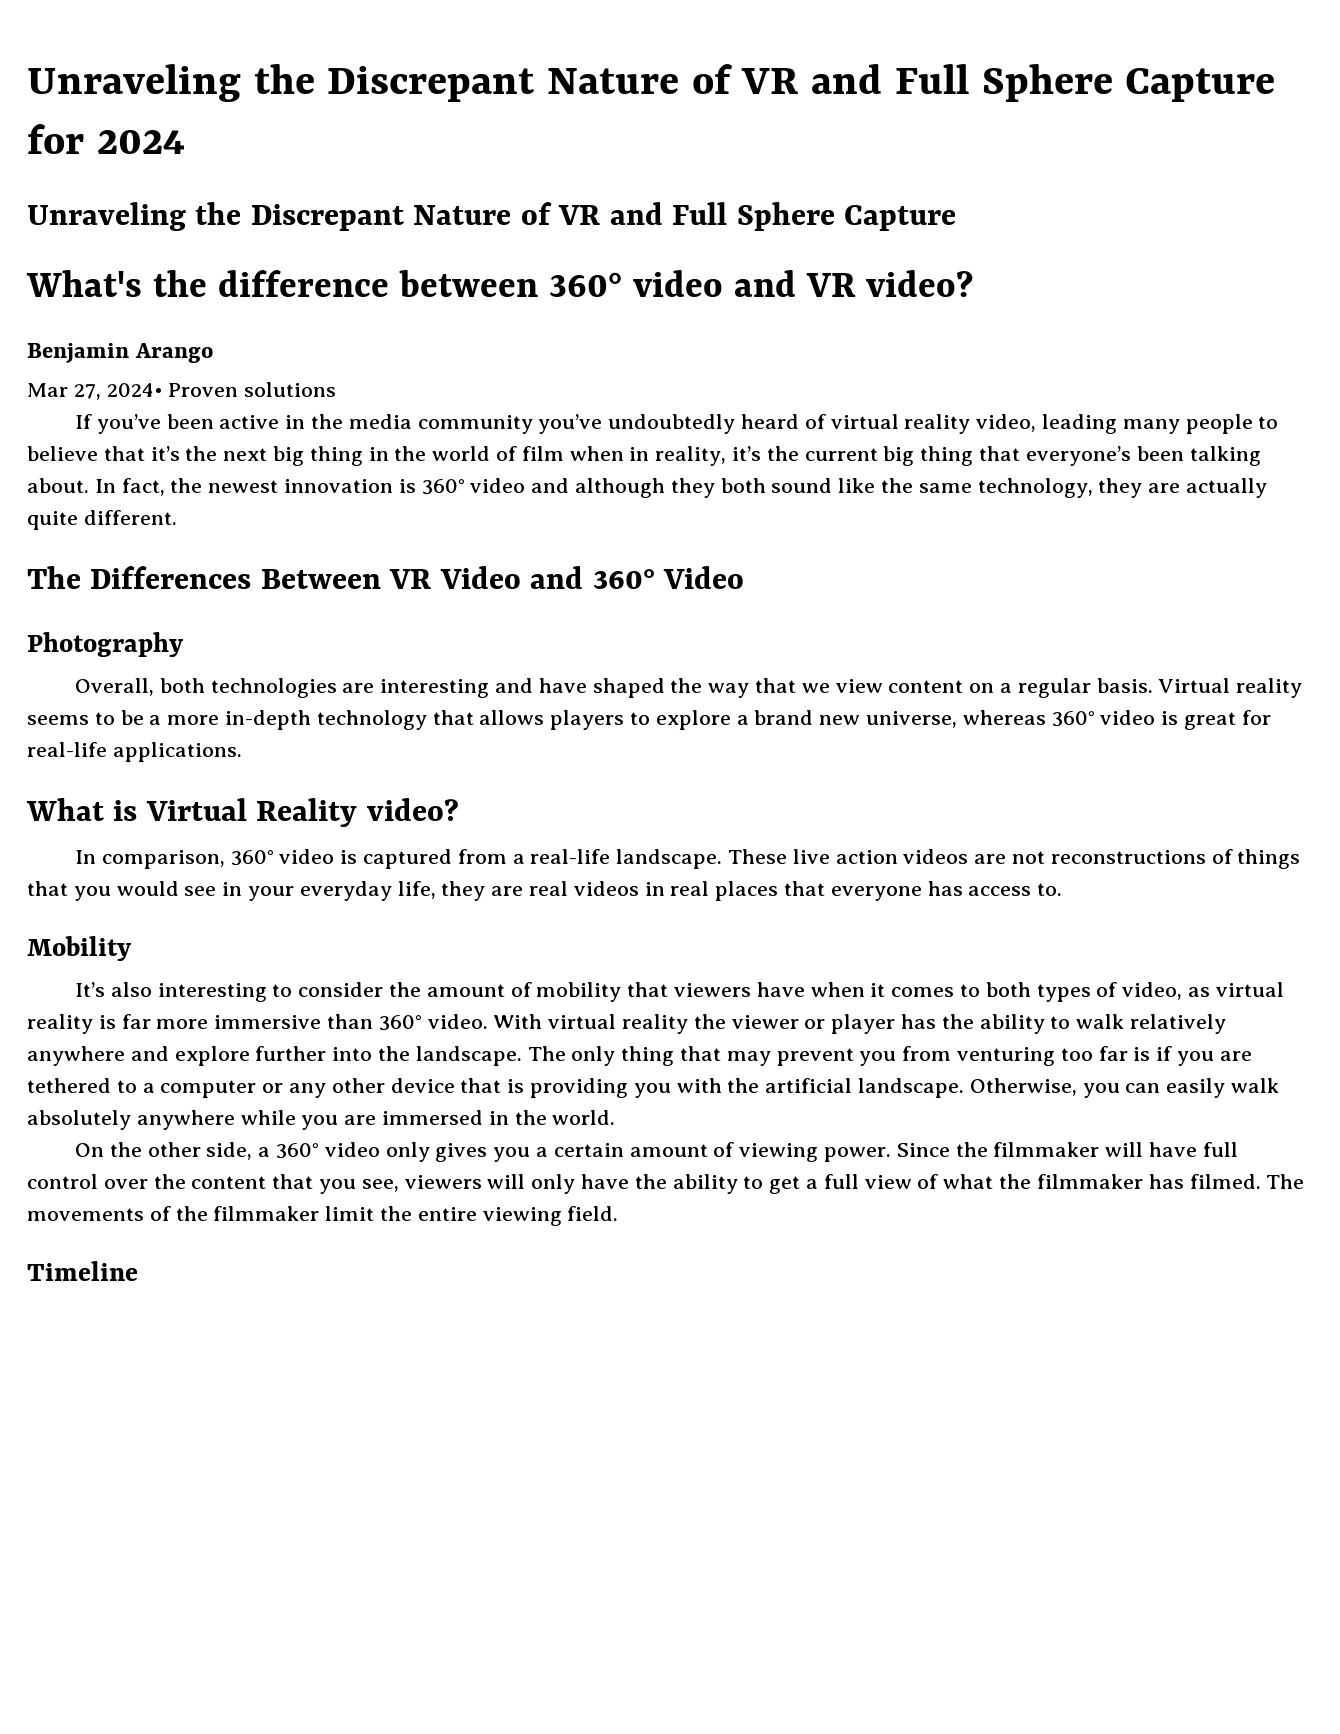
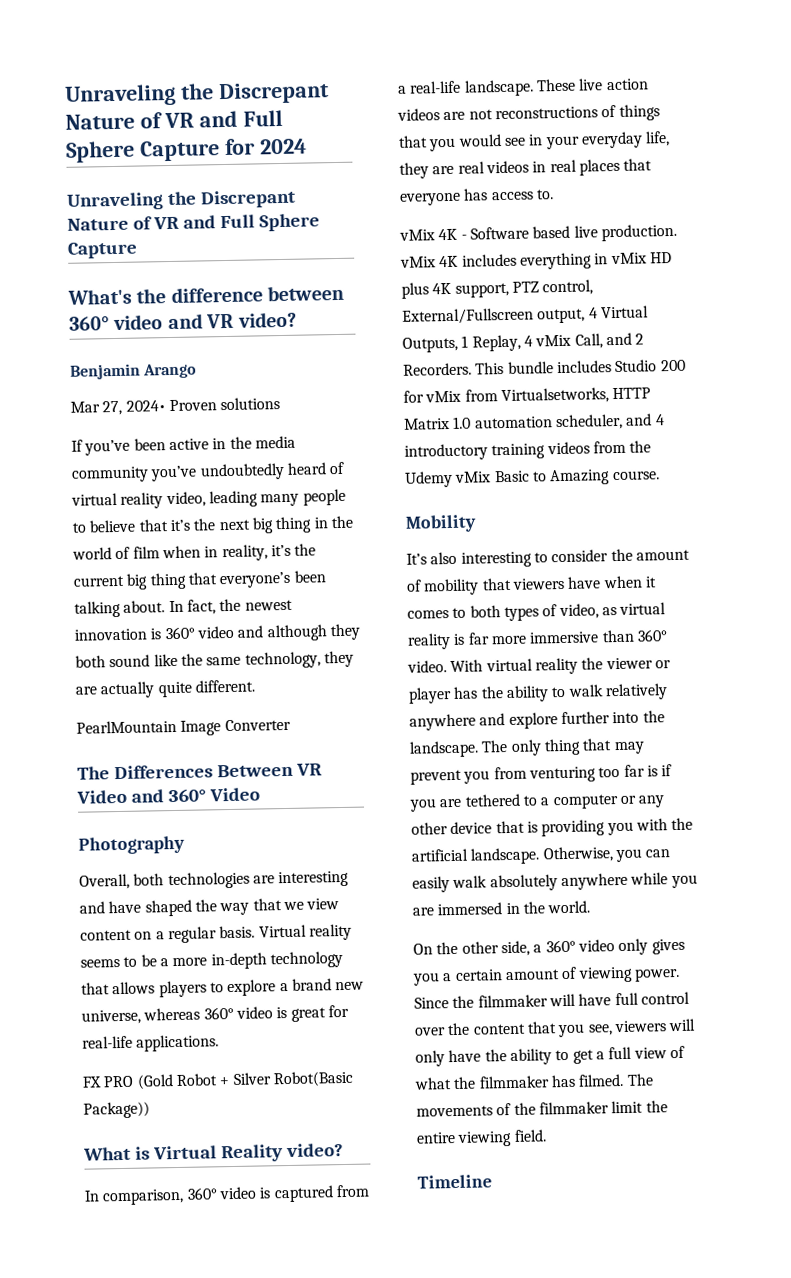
(177, 517) none -> [76,718,291,736] // PearlMountain Image Converter
(242, 752) none -> [82,1070,354,1090] [83,1101,150,1119] // FX PRO (Gold Robot + Silver Robot(Basic Package))
(1063, 889) none -> [399,223,677,242] [400,251,672,270] [401,279,594,299] [402,305,649,325] [402,332,645,353] [403,359,686,376] [403,387,652,405] [404,413,665,431] [404,440,652,461] [404,469,660,488] // vMix 4K - Software based live production. vMix 4K includes everything in vMix HD plus 4K support, PTZ control, External/Fullscreen output, 4 Virtual Outputs, 1 Replay, 4 vMix Call, and 2 Recorders. This bundle includes Studio 200 for vMix from Virtualsetworks, HTTP Matrix 1.0 automation scheduler, and 4 introductory training videos from the Udemy vMix Basic to Amazing course.

